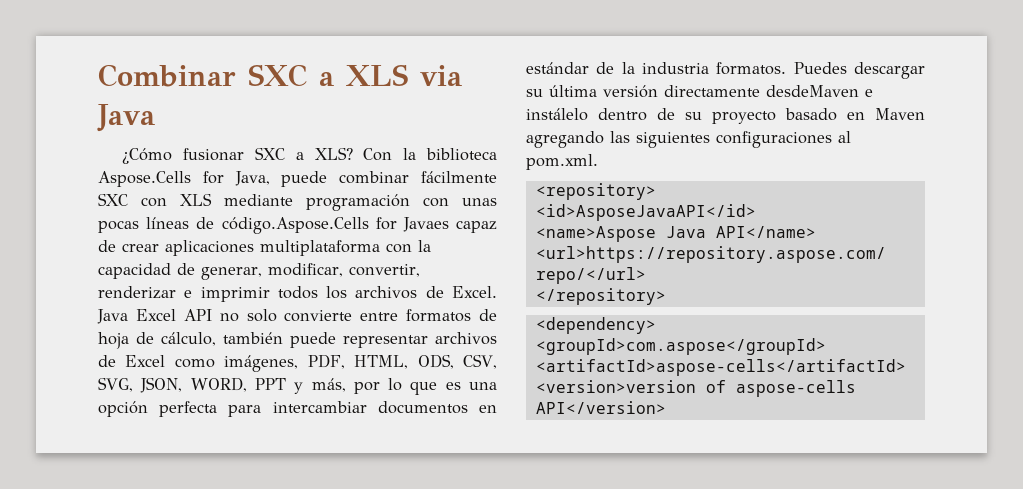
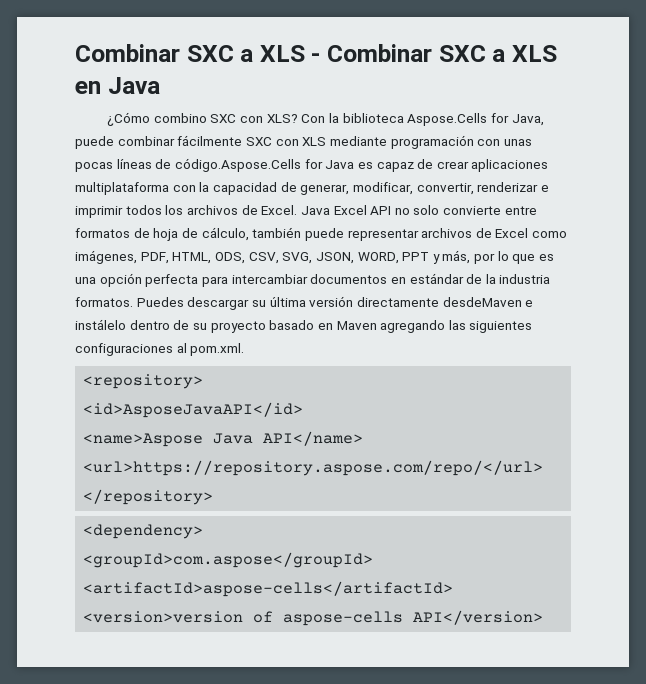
[98,64,462,87] Combinar SXC a XLS via -> [75,44,557,62] [75,81,101,94] Combinar SXC a XLS - Combinar SXC a XLS en
[183,147,304,161] fusionar SXC a -> [153,113,263,123] combino SXC con
[402,217,449,232] Javaes -> [325,160,373,169] Java es

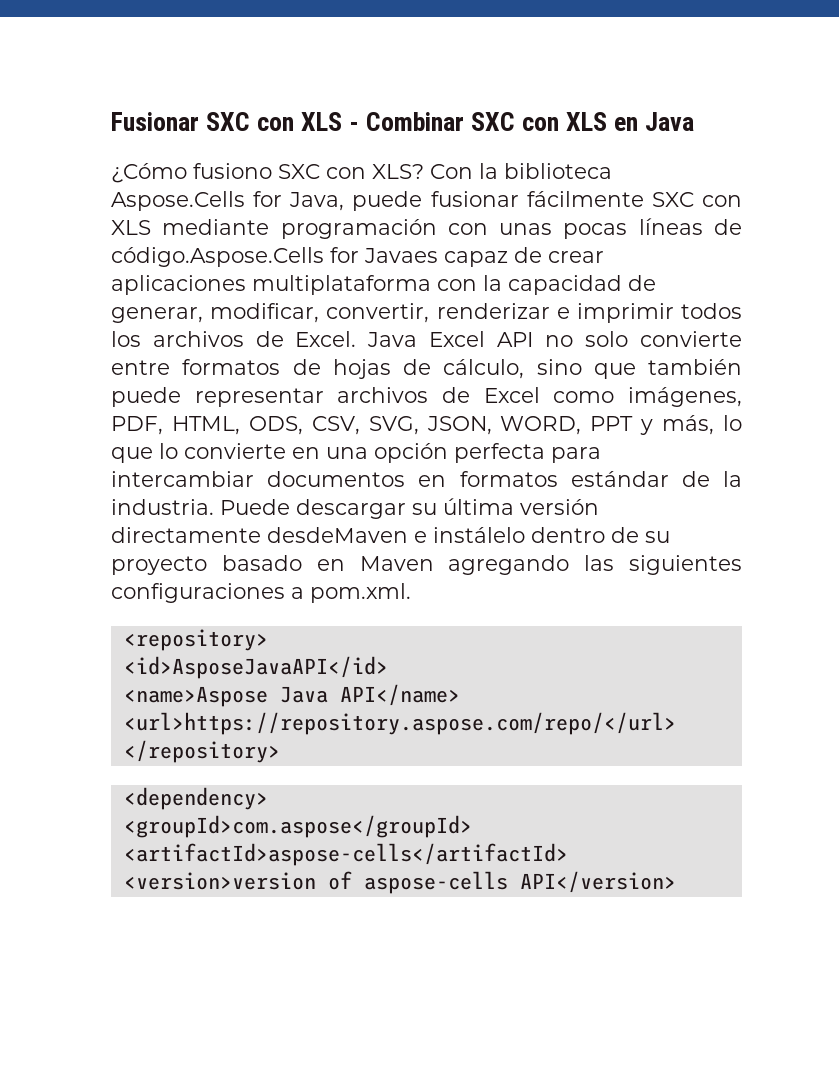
[75,44,254,62] Combinar SXC a -> [111,112,295,131] Fusionar SXC con
[492,49,506,62] a -> [522,117,560,131] con
[153,113,207,123] combino -> [193,163,272,179] fusiono
[117,136,175,146] combinar -> [430,191,519,207] fusionar
[325,160,373,169] Java es -> [364,248,438,263] Javaes
[153,228,179,241] hoja -> [332,359,391,379] hojas
(249, 234) none -> [536,359,636,379] sino que
[474,253,496,264] por -> (715, 425) none
[539,254,555,261] es -> [159,443,320,459] lo convierte en
(406, 280) none -> [459,471,558,487] formatos
[499,274,551,284] [75,297,184,307] industria formatos. Puedes -> [111,499,290,515] industria. Puede
[176,343,187,353] al -> [291,587,304,599] a

